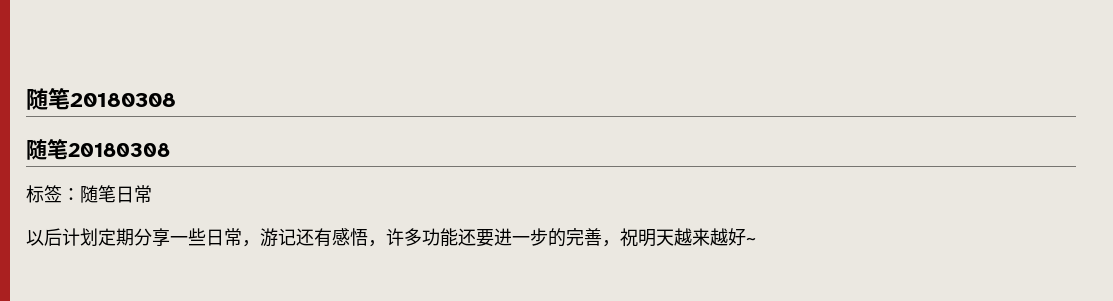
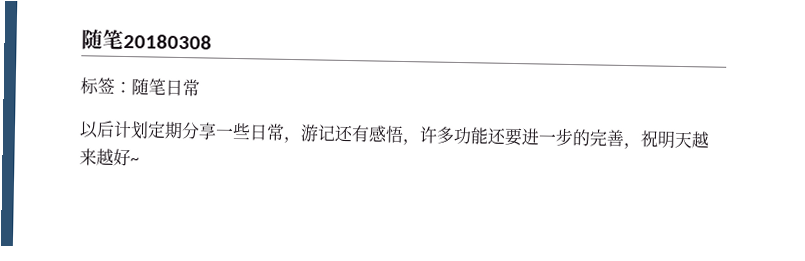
[26,88,176,110] [26,139,170,160] 随笔20180308 // 随笔20180308 -> [81,29,212,50] 随笔20180308

